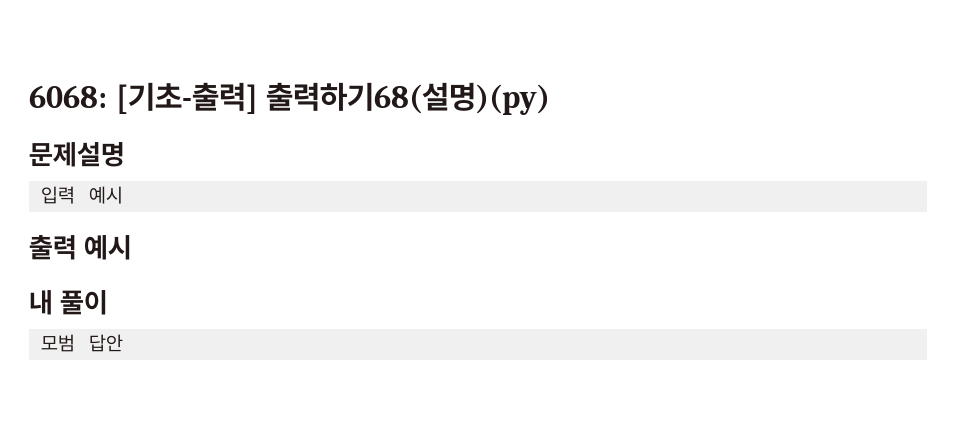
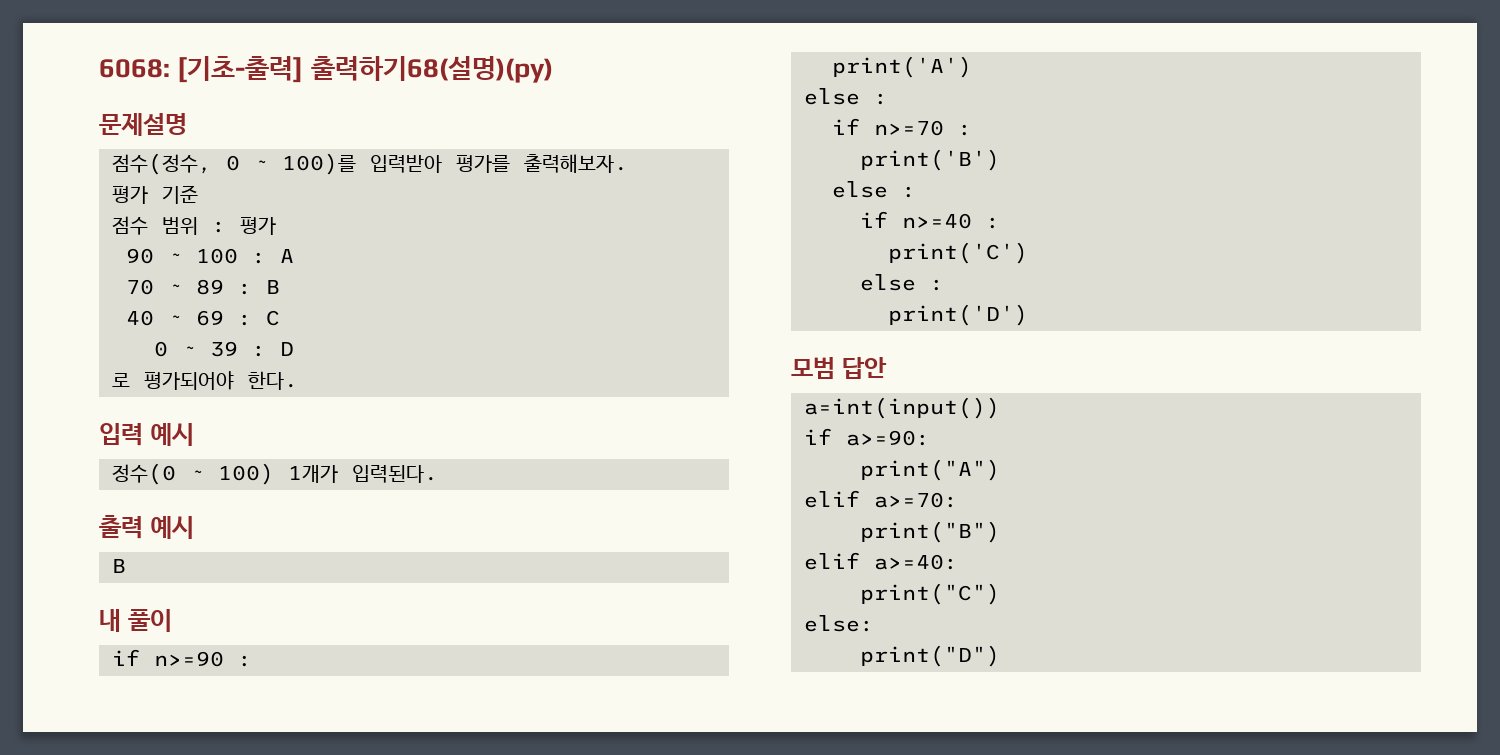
[41,186,123,204] 입력 예시 -> [112,153,629,175] [112,185,199,204] [112,216,277,235] [126,248,295,264] [126,279,281,295] [126,310,281,326] [154,341,295,357] [112,371,299,390] [99,423,194,446] [112,463,439,485] 점수(정수, 0 ~ 100)를 입력받아 평가를 출력해보자. // 평가 기준 // 점수 범위 : 평가 // 90 ~ 100 : A // 70 ~ 89 : B // 40 ~ 69 : C // 0 ~ 39 : D // 로 평가되어야 한다. // 입력 예시 // 정수(0 ~ 100) 1개가 입력된다.
(133, 247) none -> [112,559,127,573] // B
[41,334,123,352] 모범 답안 -> [112,649,253,667] [832,56,973,78] [804,88,889,105] [832,118,973,136] [860,149,1001,171] [832,181,917,198] [860,211,1001,229] [888,242,1029,264] [860,274,945,291] [888,304,1029,326] [791,357,887,379] [804,397,1001,419] [804,428,931,446] [860,459,1001,481] [804,490,959,508] [860,521,1001,543] [804,552,959,570] [860,583,1001,605] [804,615,875,632] [860,645,1001,667] if n>=90 : // print('A') // else : // if n>=70 : // print('B') // else : // if n>=40 : // print('C') // else : // print('D') // 모범 답안 // a=int(input()) // if a>=90: // print("A") // elif a>=70: // print("B") // elif a>=40: // print("C") // else: // print("D")

